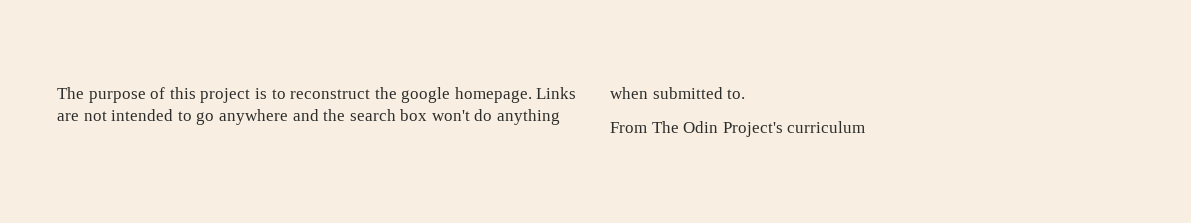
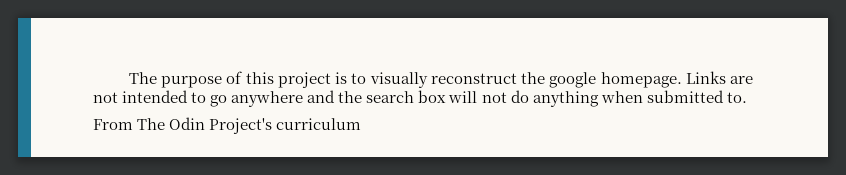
(286, 94) none -> [369,72,428,88] visually
[431,110,470,121] won't -> [448,91,507,103] will not

